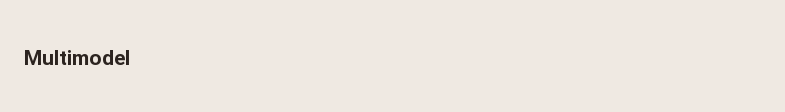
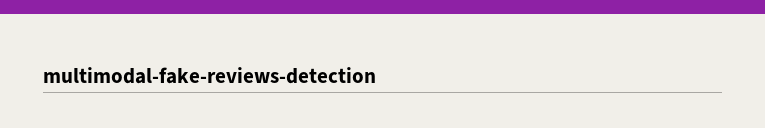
[24,50,130,65] Multimodel -> [43,67,376,84] multimodal-fake-reviews-detection

